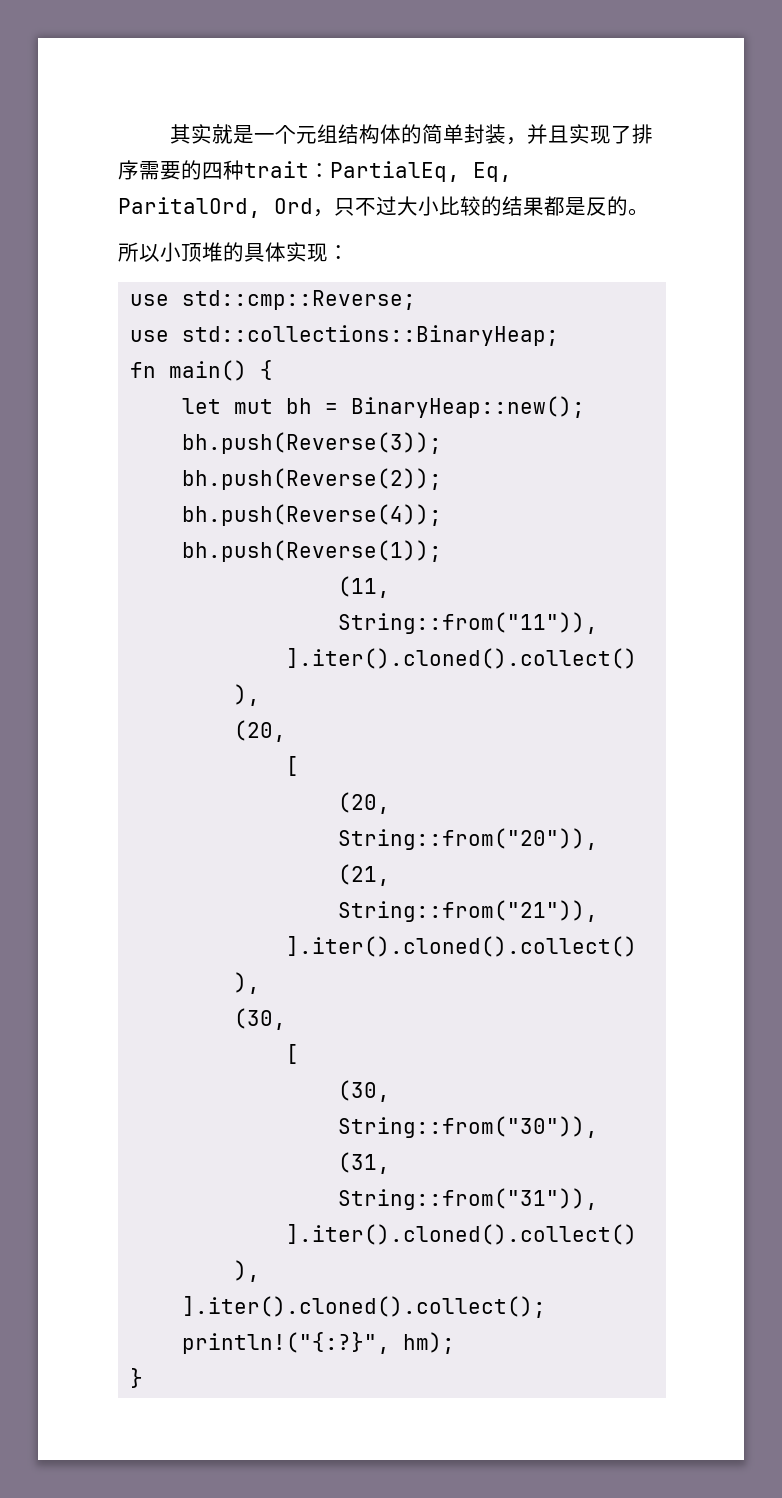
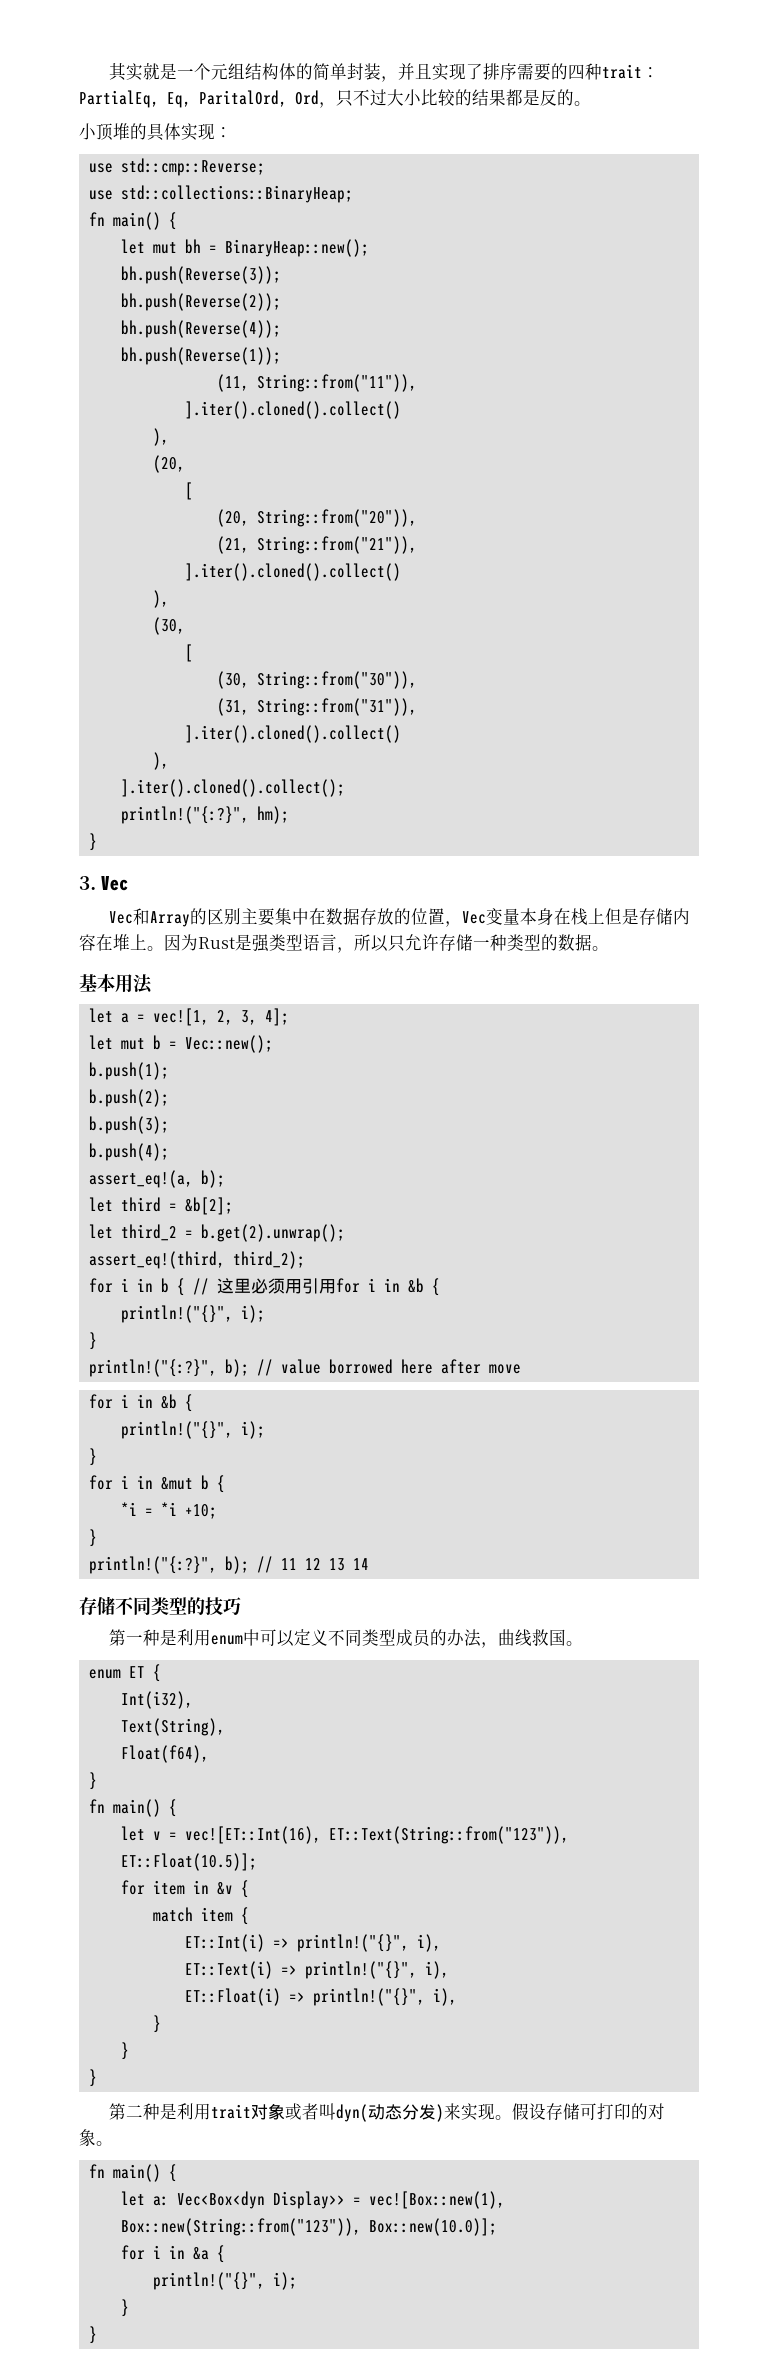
[118,242,160,262] 所以 -> (591, 103) none
(144, 1378) none -> [79,876,129,891] [109,908,691,927] [79,934,609,953] [79,974,153,994] [88,1008,289,1026] [88,1035,273,1053] [88,1062,169,1080] [88,1089,169,1107] [88,1116,169,1134] [88,1143,169,1161] [88,1170,225,1188] [88,1197,233,1215] [88,1224,345,1242] [88,1251,305,1269] [88,1278,440,1296] [120,1305,265,1323] [88,1332,97,1350] [88,1359,521,1377] [88,1394,193,1412] [120,1421,265,1439] [88,1448,97,1466] [88,1475,225,1493] [120,1502,217,1519] [88,1529,97,1547] [88,1556,369,1574] [79,1596,241,1616] [109,1629,584,1648] [88,1664,161,1682] [120,1691,193,1709] [120,1718,225,1736] [120,1745,209,1763] [88,1772,97,1790] [88,1799,177,1817] [120,1826,569,1844] [120,1853,257,1871] [120,1880,249,1898] [152,1907,249,1925] [184,1934,441,1952] [184,1961,449,1979] [184,1988,457,2006] [152,2015,161,2033] [120,2042,129,2060] [88,2069,97,2087] [109,2103,666,2122] [79,2129,113,2146] [88,2164,177,2182] [120,2191,505,2209] [120,2218,497,2236] [120,2245,225,2263] [152,2272,297,2290] [120,2299,129,2317] [88,2326,97,2344] // 3. Vec // Vec和Array的区别主要集中在数据存放的位置，Vec变量本身在栈上但是存储内容在堆上。因为Rust是强类型语言，所以只允许存储一种类型的数据。 // 基本用法 // let a = vec![1, 2, 3, 4]; // let mut b = Vec::new(); // b.push(1); // b.push(2); // b.push(3); // b.push(4); // assert_eq!(a, b); // let third = &b[2]; // let third_2 = b.get(2).unwrap(); // assert_eq!(third, third_2); // for i in b { // 这里必须用引用for i in &b { // println!("{}", i); // } // println!("{:?}", b); // value borrowed here after move // for i in &b { // println!("{}", i); // } // for i in &mut b { // *i = *i +10; // } // println!("{:?}", b); // 11 12 13 14 // 存储不同类型的技巧 // 第一种是利用enum中可以定义不同类型成员的办法，曲线救国。 // enum ET { // Int(i32), // Text(String), // Float(f64), // } // fn main() { // let v = vec![ET::Int(16), ET::Text(String::from("123")), ET::Float(10.5)]; // for item in &v { // match item { // ET::Int(i) => println!("{}", i), // ET::Text(i) => println!("{}", i), // ET::Float(i) => println!("{}", i), // } // } // } // 第二种是利用trait对象或者叫dyn(动态分发)来实现。假设存储可打印的对象。 // fn main() { // let a: Vec<Box<dyn Display>> = vec![Box::new(1), Box::new(String::from("123")), Box::new(10.0)]; // for i in &a { // println!("{}", i); // } // }

